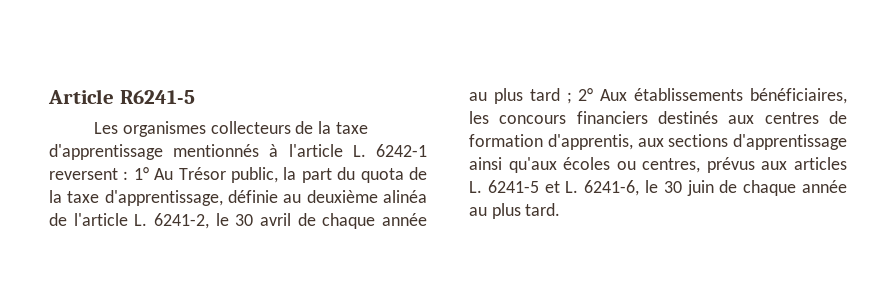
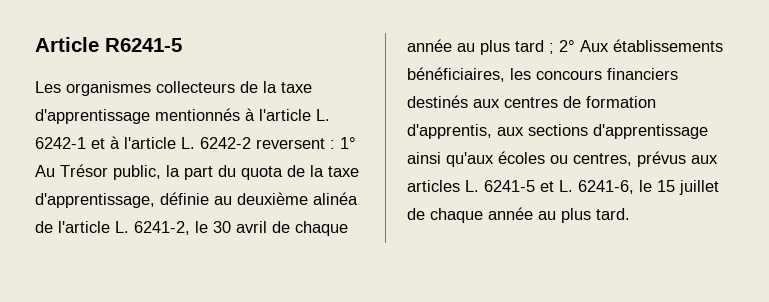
(427, 150) none -> [91,136,251,149] et à l'article L. 6242-2
[663,180,714,196] 30 juin -> [657,180,719,195] 15 juillet

